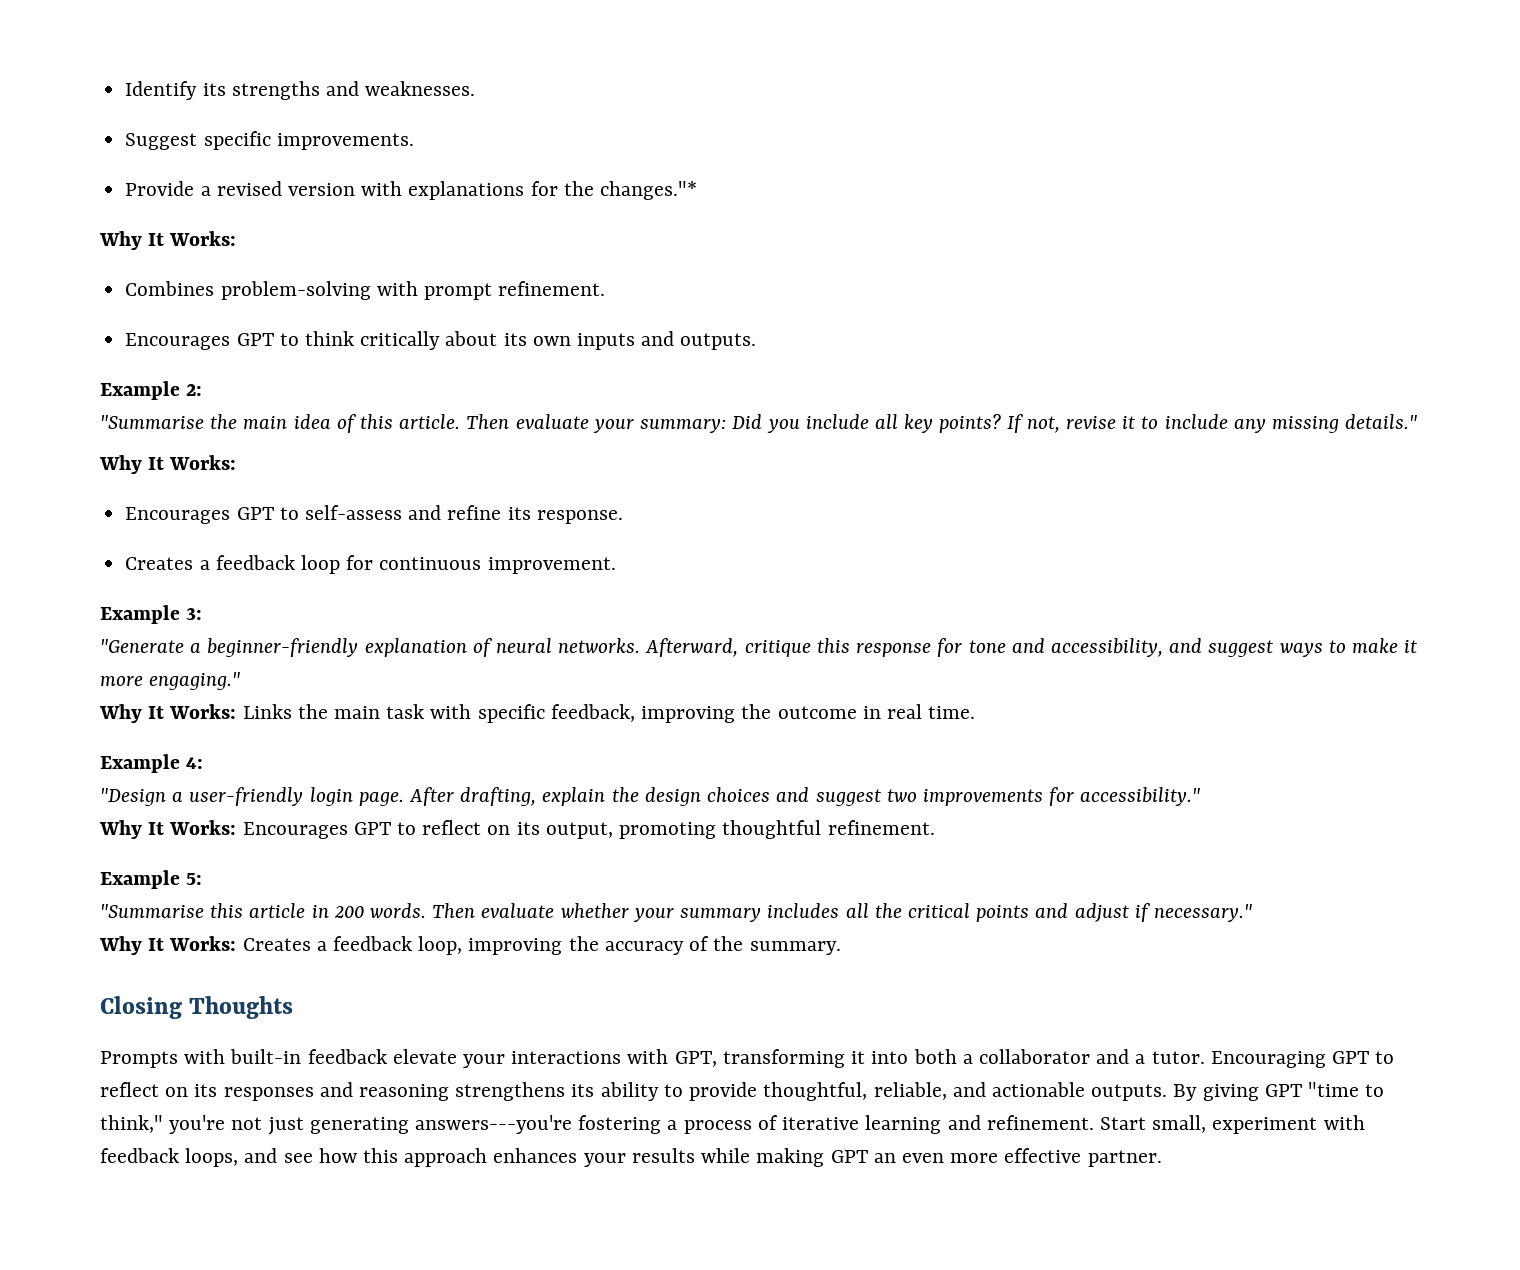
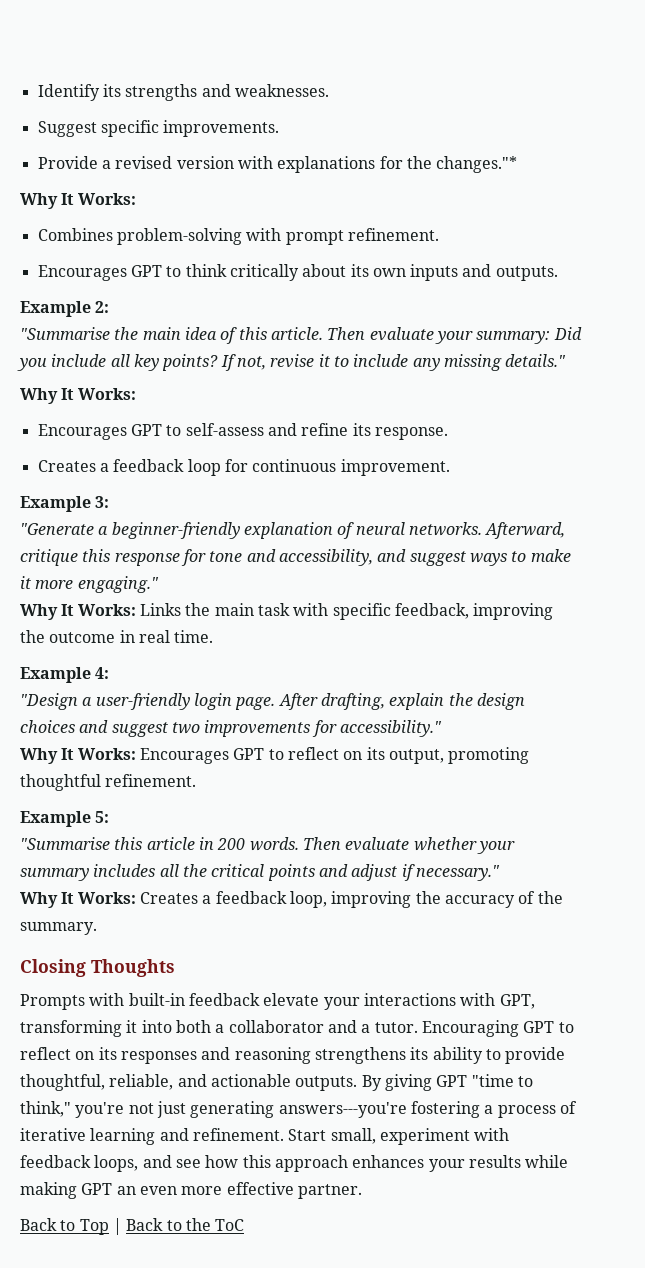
(1162, 1158) none -> [20,1218,245,1235] // Back to Top | Back to the ToC

